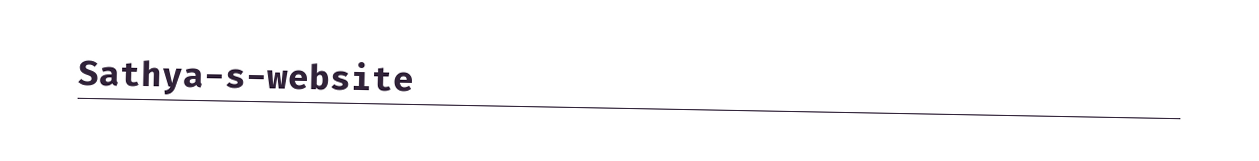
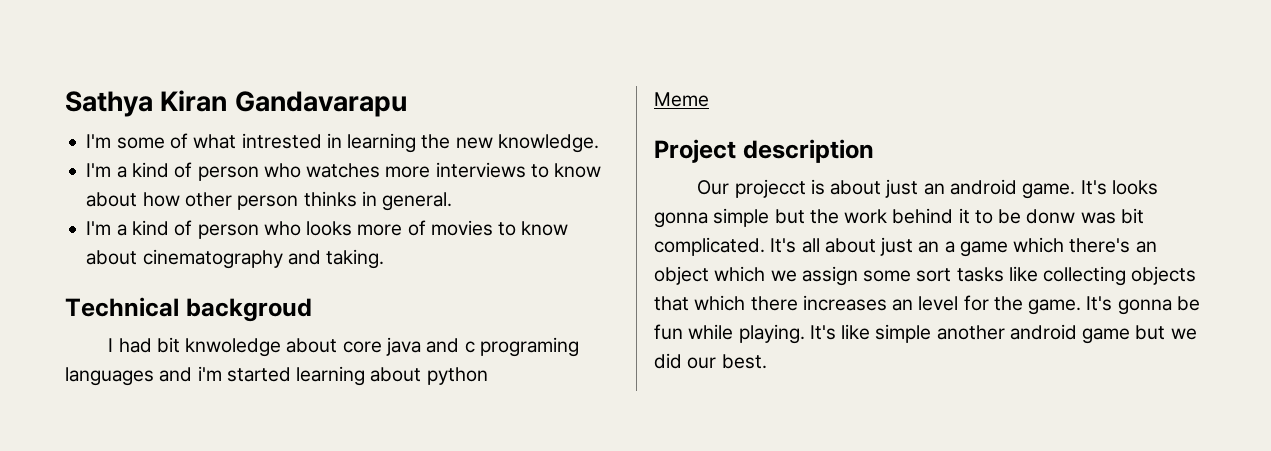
[77,56,415,100] Sathya-s-website -> [65,90,407,117] [86,133,599,153] [86,162,602,181] [86,191,453,211] [86,220,569,239] [86,249,385,269] [65,297,312,322] [108,337,579,357] [65,366,488,386] [654,92,709,107] [654,139,874,163] [697,179,1158,199] [654,208,1144,228] [654,237,1157,257] [654,266,1197,286] [654,295,1200,315] [654,324,1197,344] [654,353,767,369] Sathya Kiran Gandavarapu // I'm some of what intrested in learning the new knowledge. // I'm a kind of person who watches more interviews to know about how other person thinks in general. // I'm a kind of person who looks more of movies to know about cinematography and taking. // Technical backgroud // I had bit knwoledge about core java and c programing languages and i'm started learning about python // Meme // Project description // Our projecct is about just an android game. It's looks gonna simple but the work behind it to be donw was bit complicated. It's all about just an a game which there's an object which we assign some sort tasks like collecting objects that which there increases an level for the game. It's gonna be fun while playing. It's like simple another android game but we did our best.

